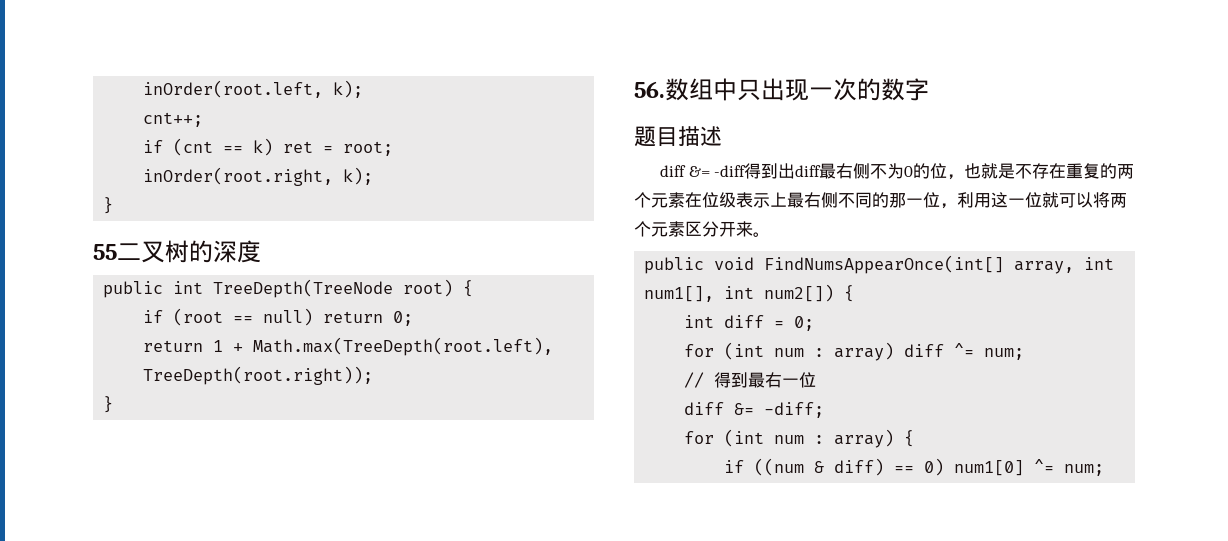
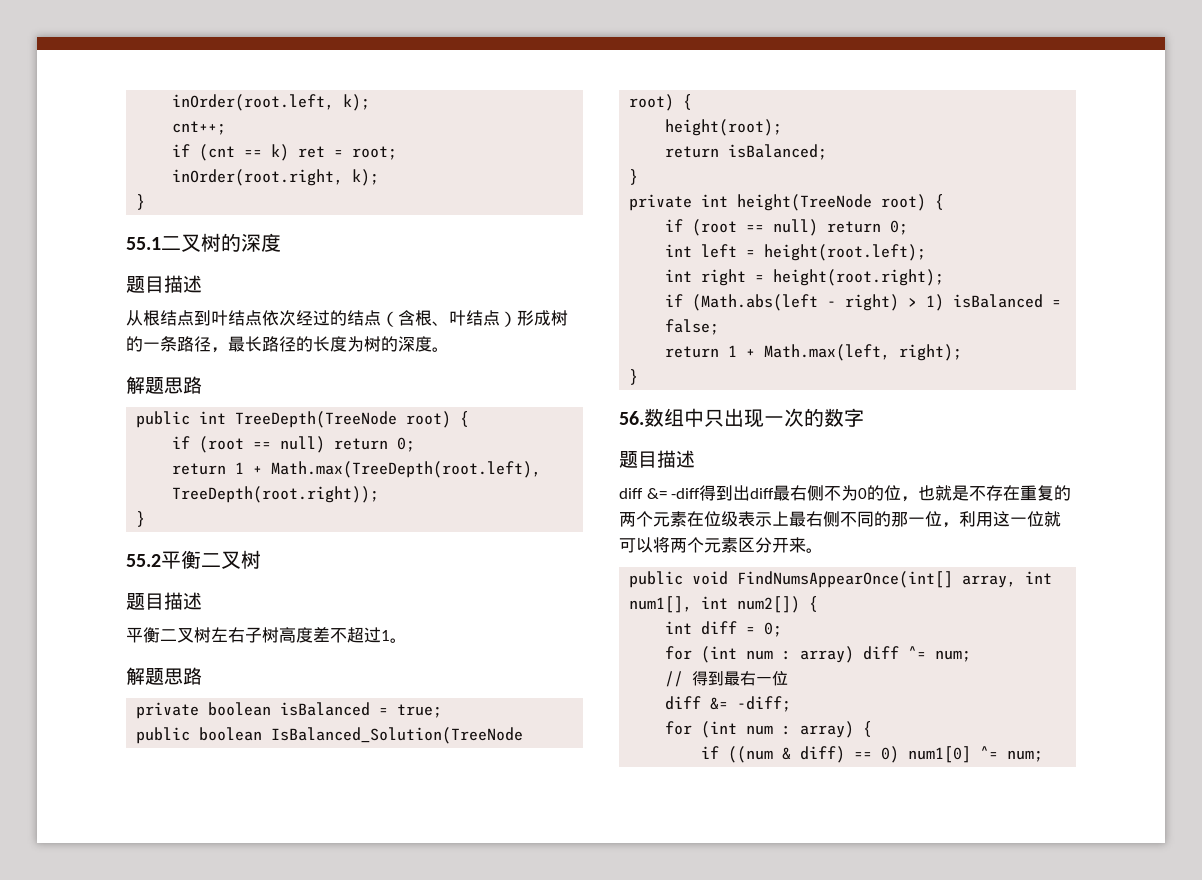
[93,244,117,260] 55 -> [126,237,161,250] 55.1
(261, 251) none -> [126,275,202,293] [126,310,568,327] [126,336,449,353] [126,376,202,394] // 题目描述 // 从根结点到叶结点依次经过的结点（含根、叶结点）形成树的一条路径，最长路径的长度为树的深度。 // 解题思路
(114, 404) none -> [126,550,261,569] [126,592,202,610] [126,627,407,643] [126,667,202,685] [136,702,443,719] [136,727,524,744] [629,94,693,111] [665,119,783,136] [665,144,828,160] [629,169,639,185] [629,194,945,211] [665,219,909,236] [665,244,927,261] [665,269,945,286] [665,294,1062,311] [665,319,720,335] [665,344,963,361] [629,369,639,385] // 55.2平衡二叉树 // 题目描述 // 平衡二叉树左右子树高度差不超过1。 // 解题思路 // private boolean isBalanced = true; // public boolean IsBalanced_Solution(TreeNode root) { // height(root); // return isBalanced; // } // private int height(TreeNode root) { // if (root == null) return 0; // int left = height(root.left); // int right = height(root.right); // if (Math.abs(left - right) > 1) isBalanced = false; // return 1 + Math.max(left, right); // }

